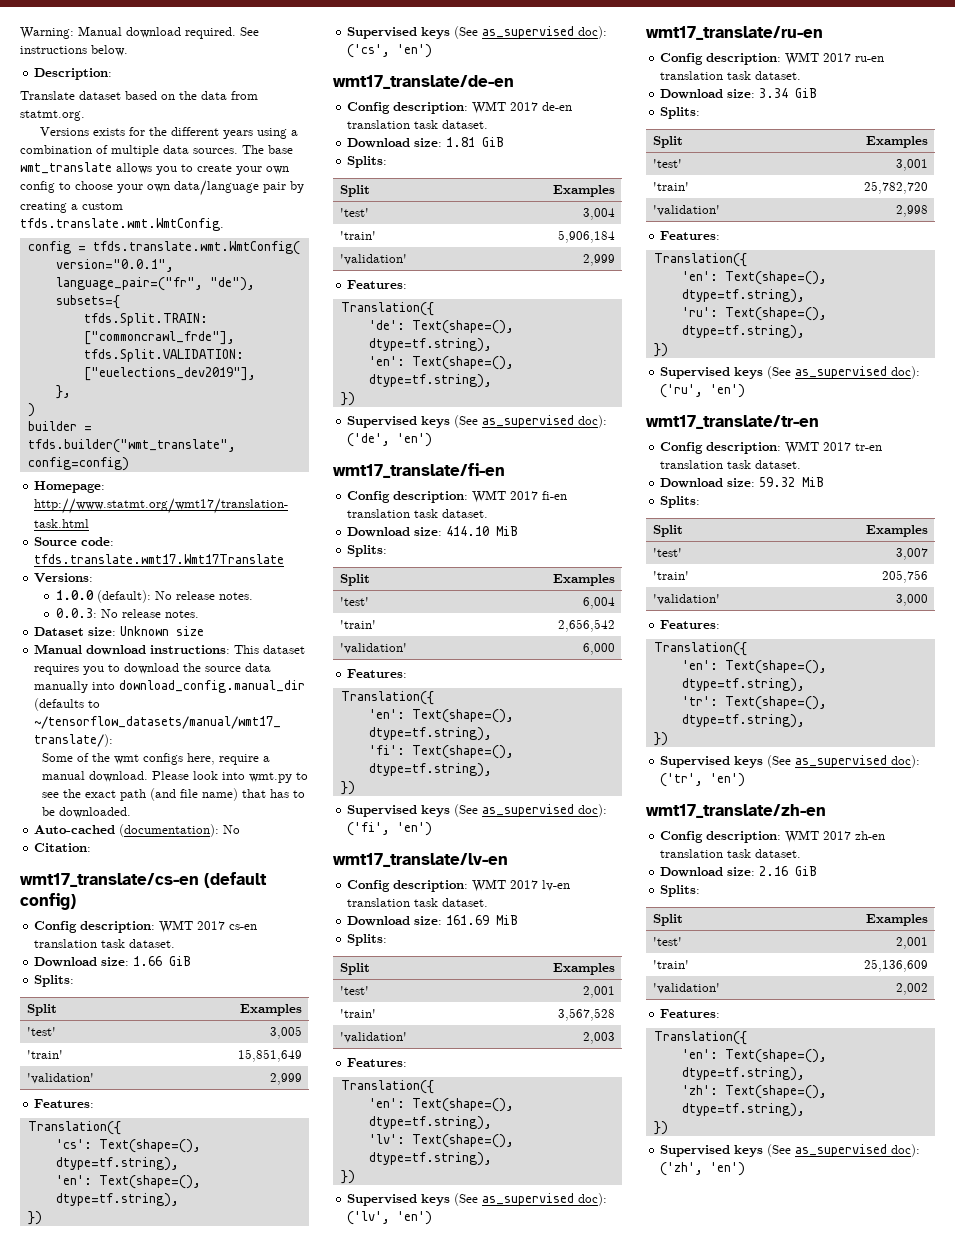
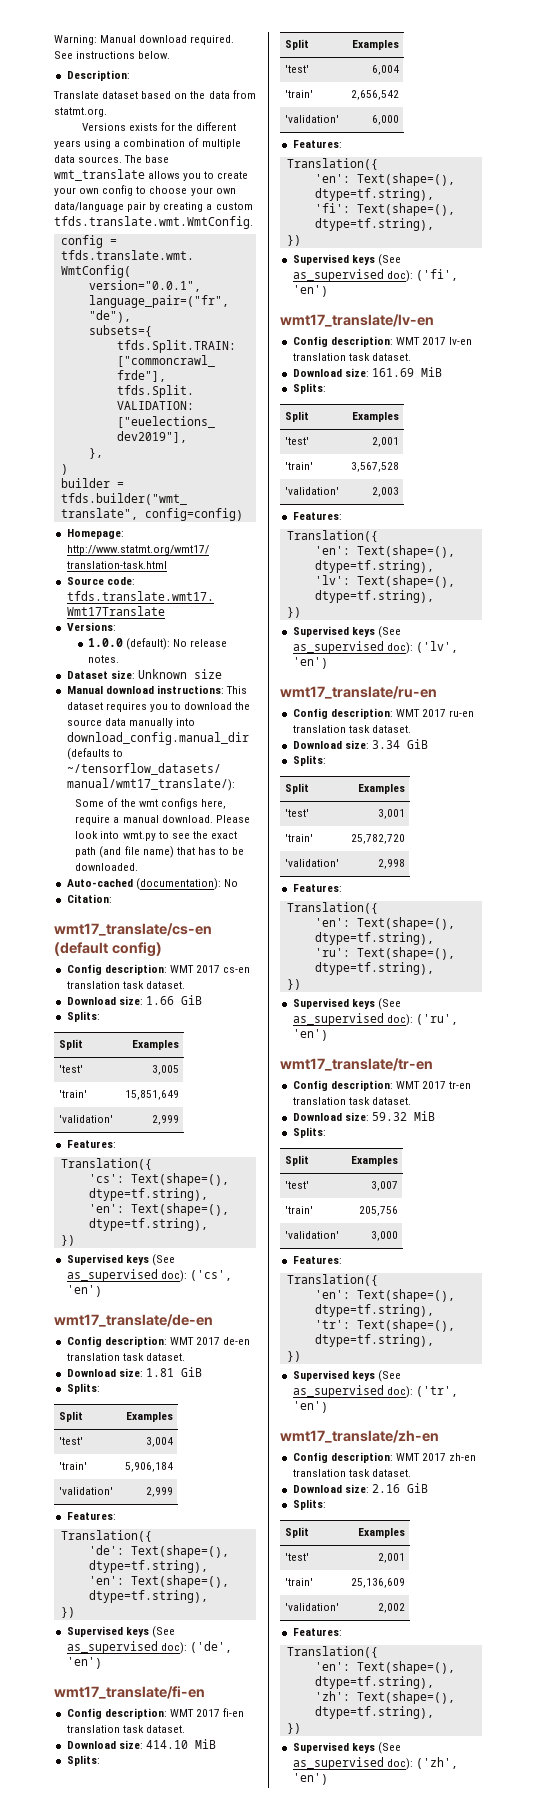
[55,608,199,618] // 0.0.3: No release notes. -> (120, 659) none

